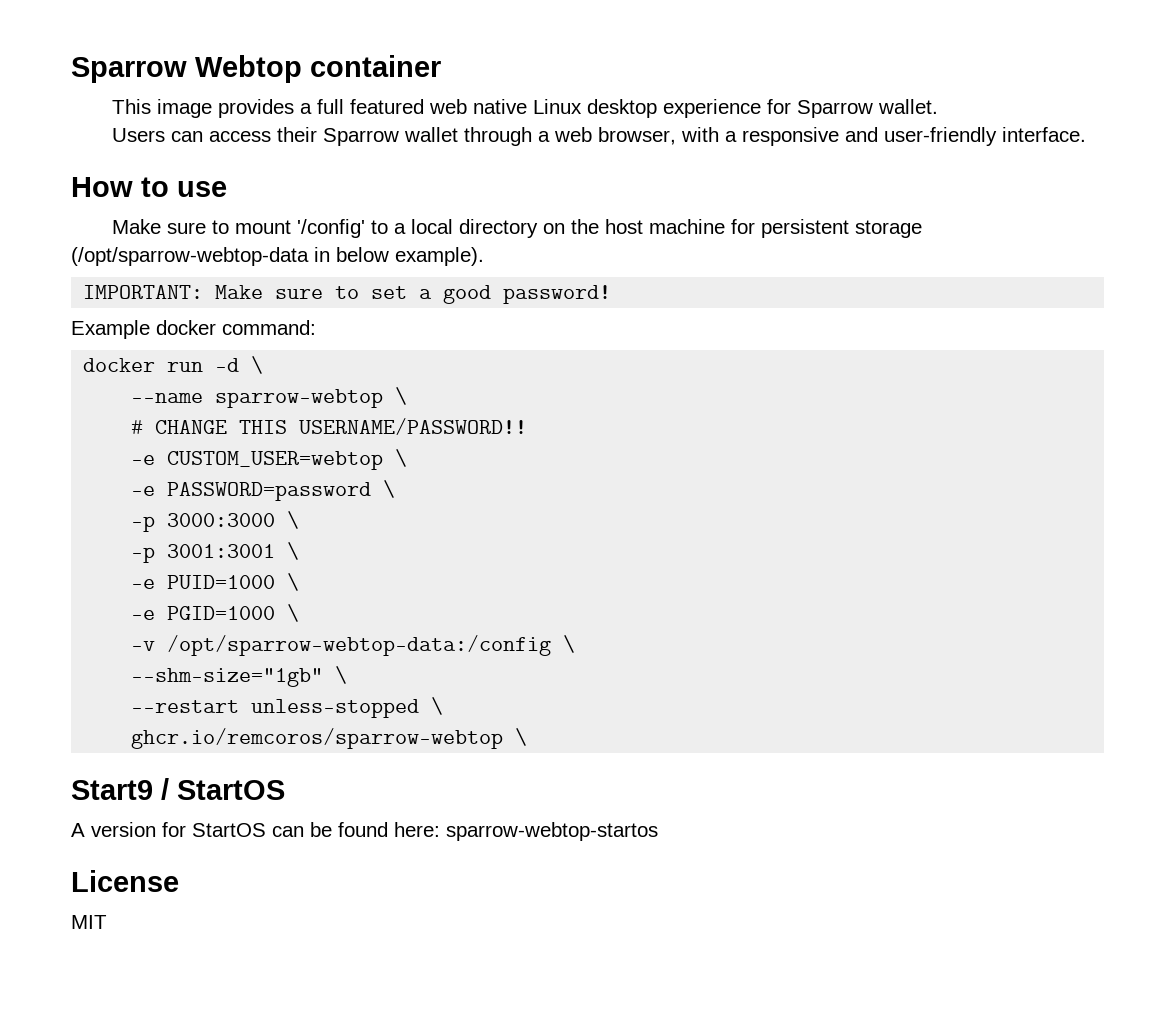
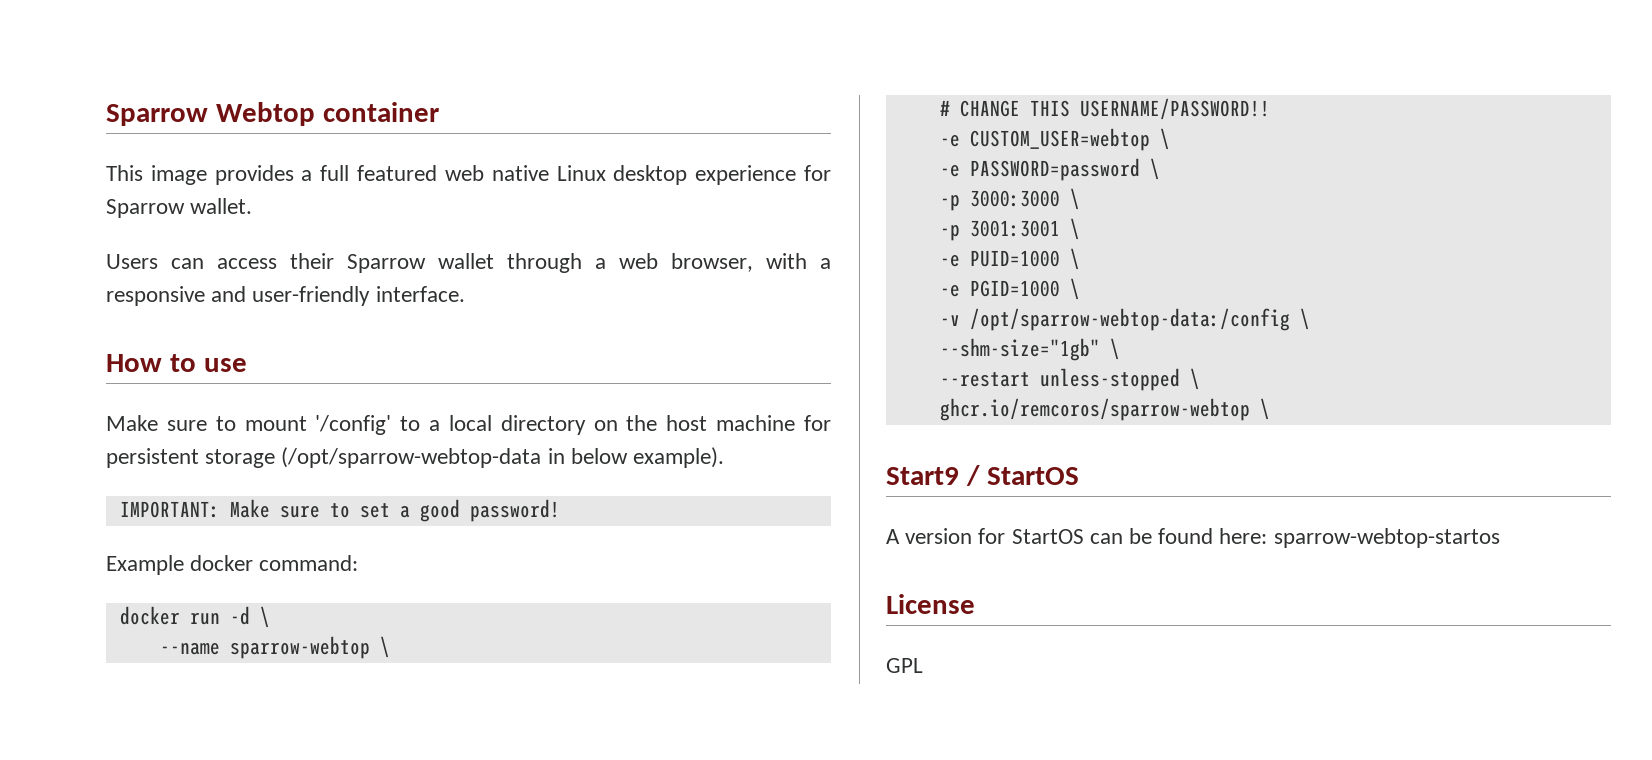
[71,915,107,929] MIT -> [886,658,923,673] GPL

